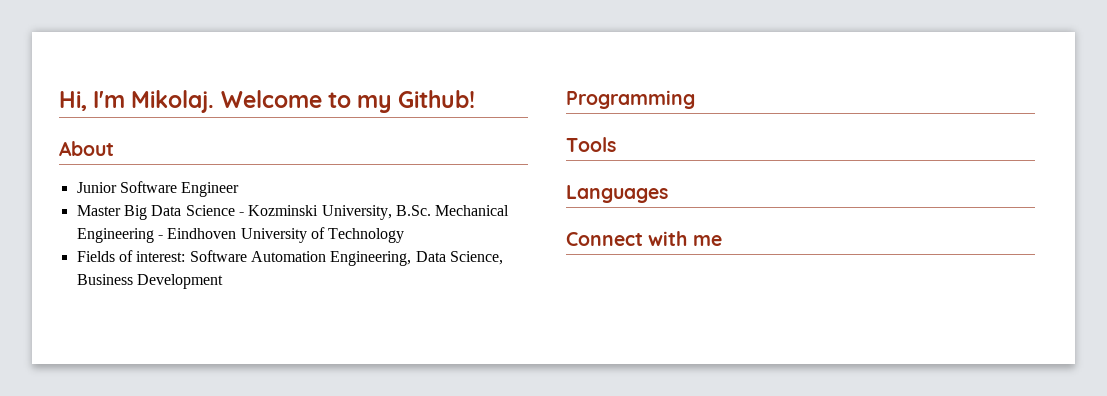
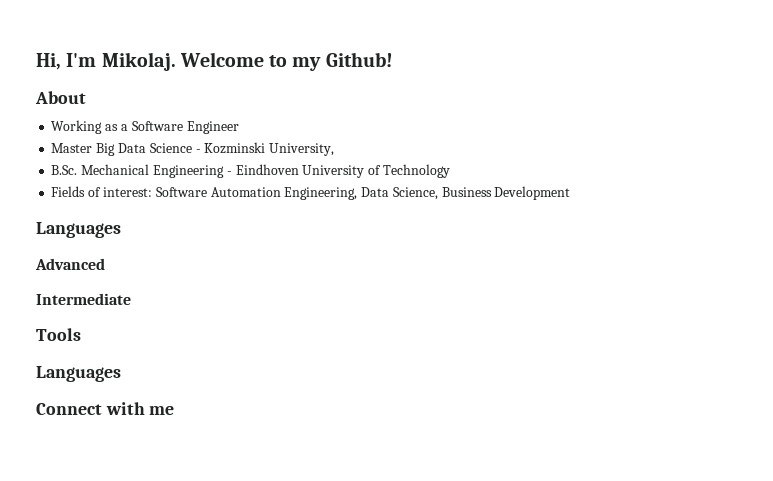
[76,182,117,193] Junior -> [51,120,128,134] Working as a
(392, 212) none -> (335, 149) //
[566,90,695,109] Programming -> [36,222,121,238] [35,258,105,270] [36,293,131,305] Languages // Advanced // Intermediate

